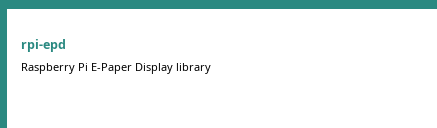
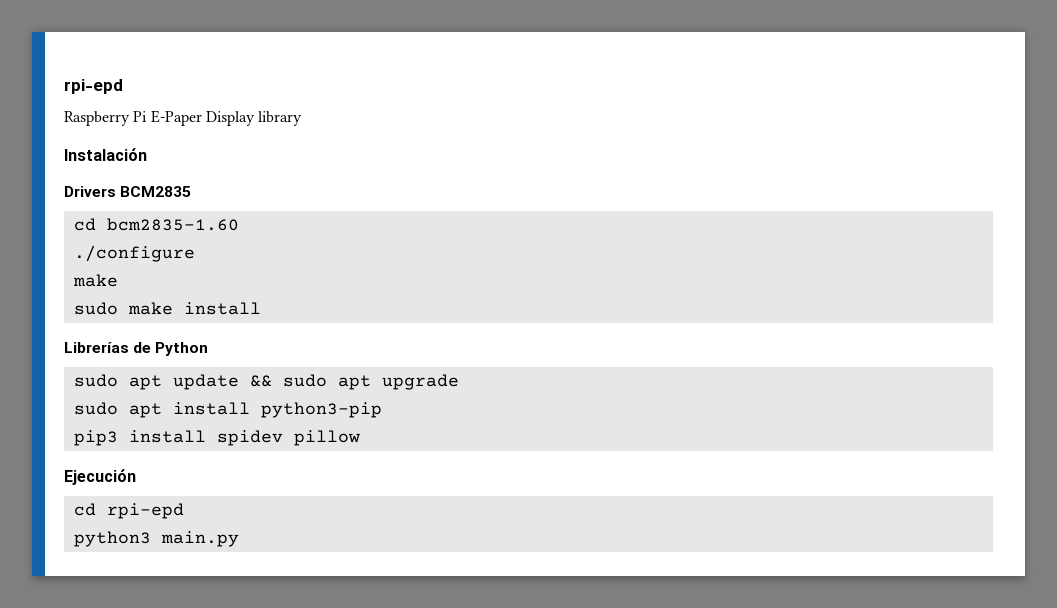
(211, 68) none -> [64,148,147,161] [64,186,192,197] [73,218,239,231] [73,245,195,262] [72,274,118,287] [73,302,261,315] [64,342,209,356] [73,374,459,390] [73,402,382,418] [73,430,360,446] [64,469,136,485] [73,503,184,519] [73,531,239,547] // Instalación // Drivers BCM2835 // cd bcm2835-1.60 // ./configure // make // sudo make install // Librerías de Python // sudo apt update && sudo apt upgrade // sudo apt install python3-pip // pip3 install spidev pillow // Ejecución // cd rpi-epd // python3 main.py

